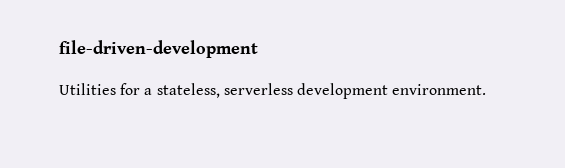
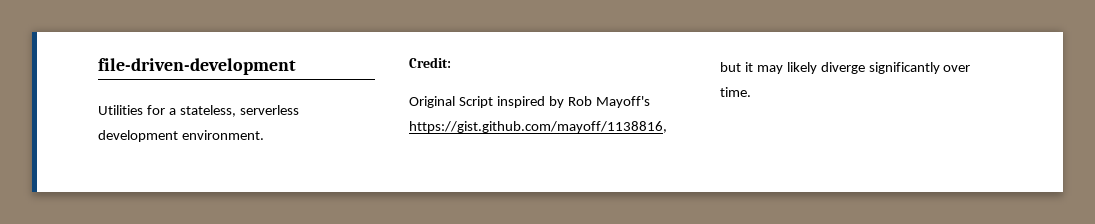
(487, 89) none -> [409,57,451,68] [409,96,650,108] [409,121,667,133] [720,62,971,74] [720,87,751,97] // Credit: // Original Script inspired by Rob Mayoff's https://gist.github.com/mayoff/1138816, but it may likely diverge significantly over time.

